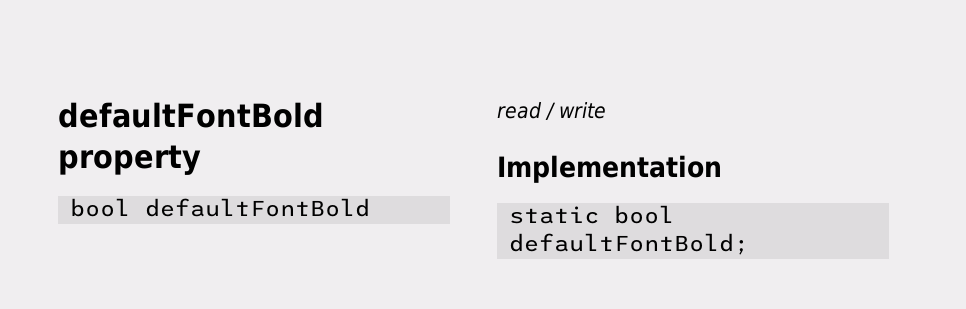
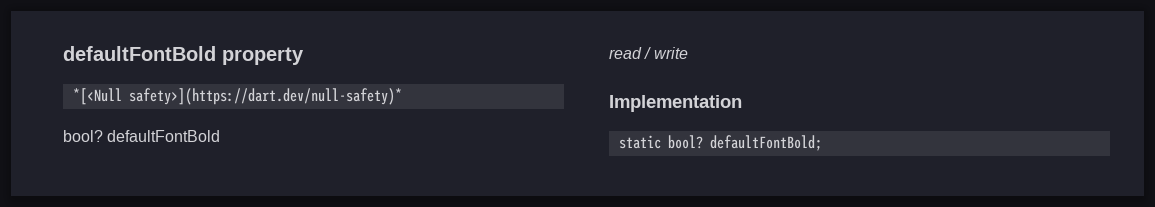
[70,198,131,217] bool -> [72,88,402,105] [63,130,103,142] *[<Null safety>](https://dart.dev/null-safety)* // bool?
[614,205,675,224] bool -> [667,135,703,149] bool?

